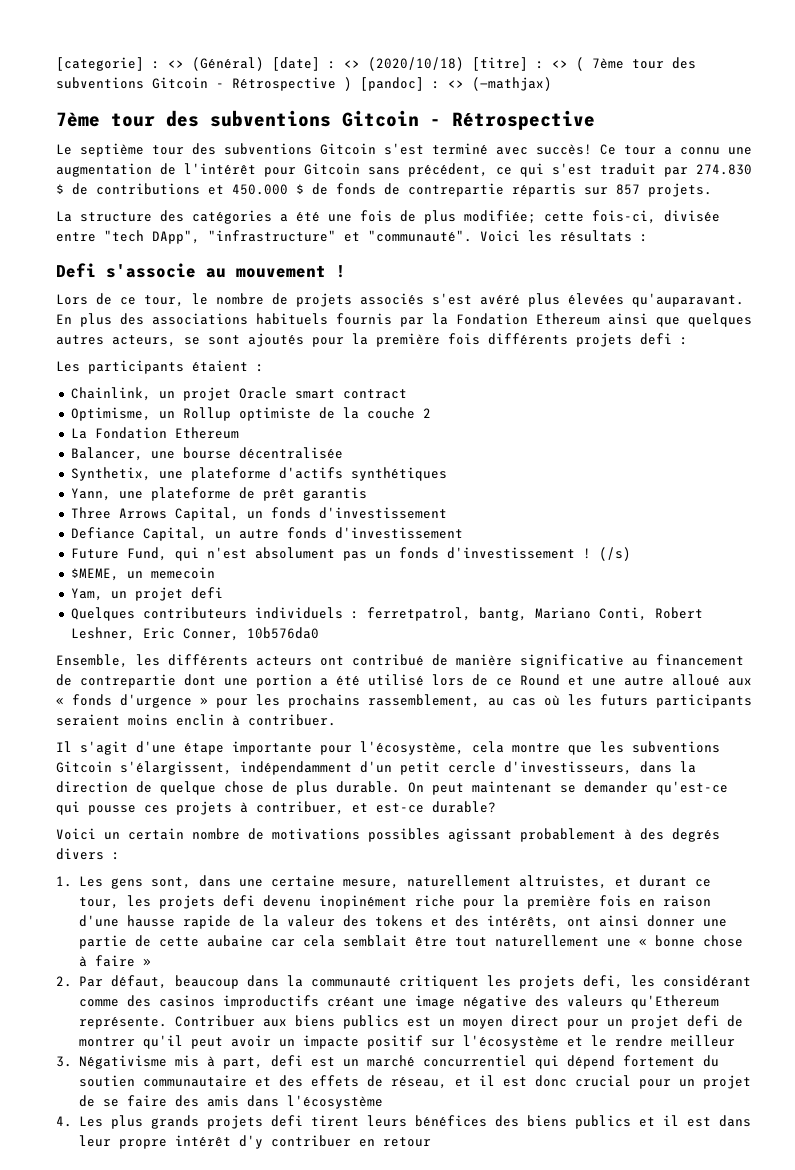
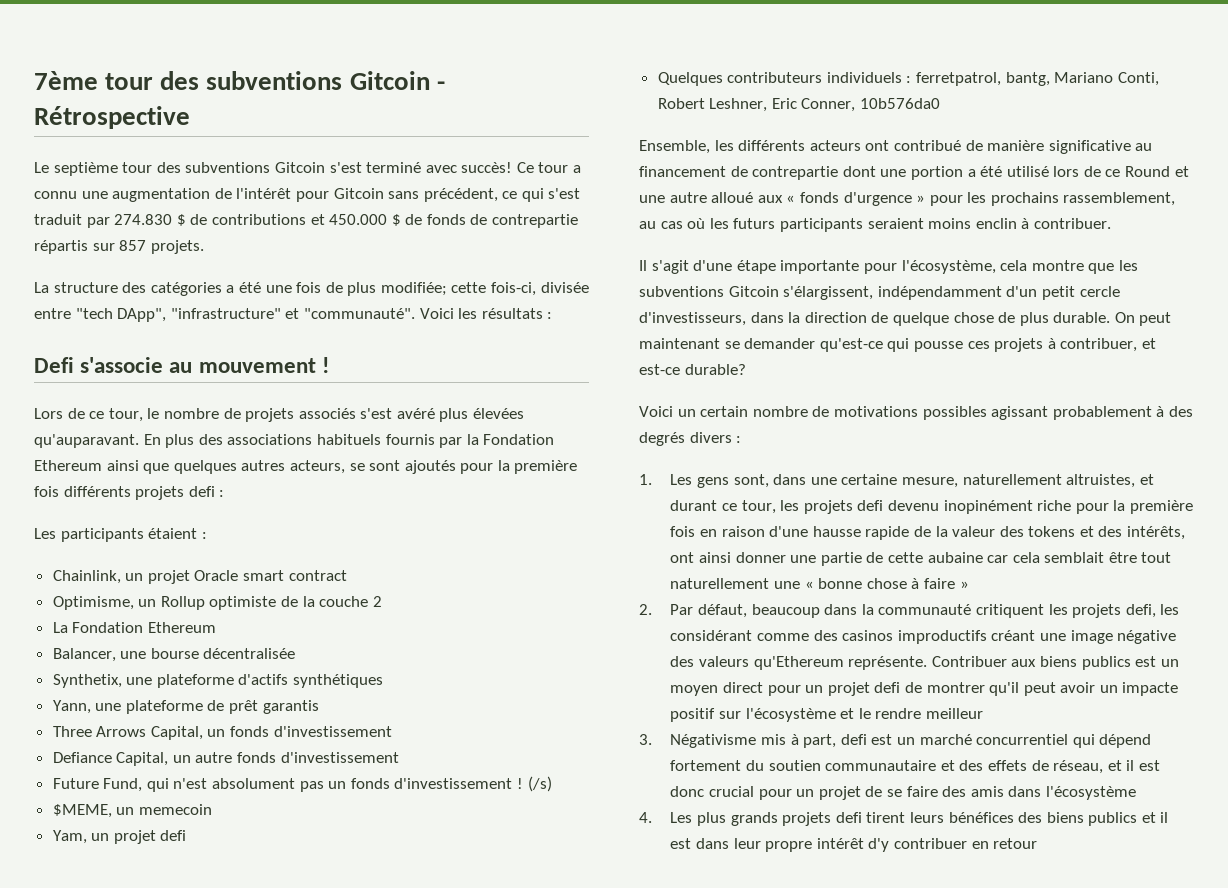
[56,57,696,71] [56,77,552,91] [categorie] : <> (Général) [date] : <> (2020/10/18) [titre] : <> ( 7ème tour des subventions Gitcoin - Rétrospective ) [pandoc] : <> (—mathjax) // -> (34, 80) none

